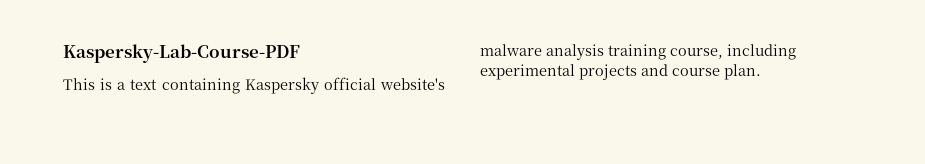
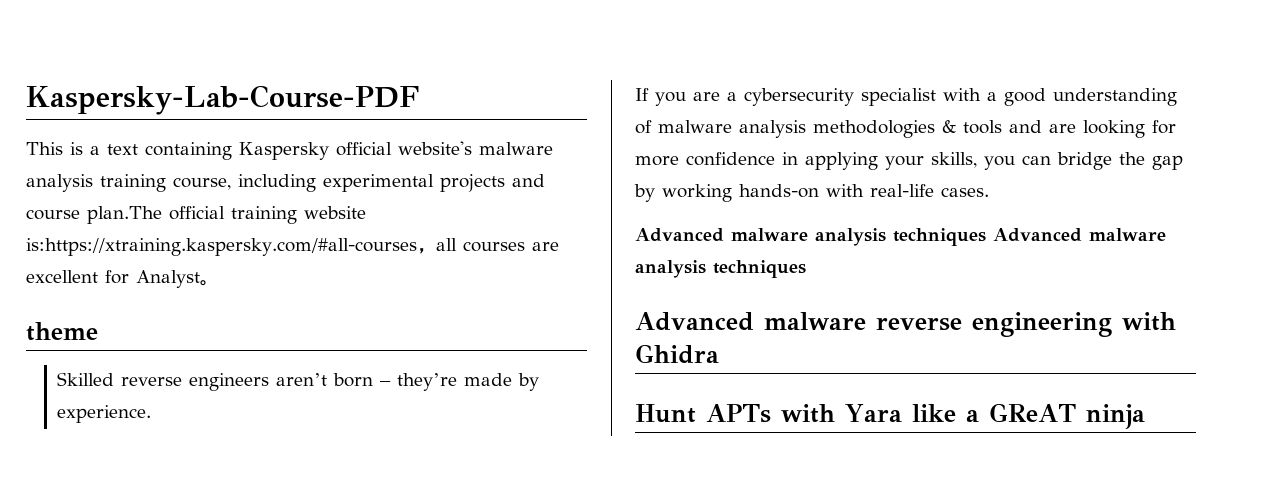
[724,64,761,80] plan. -> [87,206,366,224] [26,238,559,256] [26,270,219,288] [26,322,98,341] [57,372,540,391] [57,405,152,423] [635,88,1177,106] [635,120,1176,138] [635,152,1183,170] [634,184,989,202] [635,228,1166,246] [635,260,806,278] [635,312,1176,337] [635,344,719,364] [635,403,1145,429] plan.The official training website is:https://xtraining.kaspersky.com/#all-courses，all courses are excellent for Analyst。 // theme // Skilled reverse engineers aren’t born – they’re made by experience. // If you are a cybersecurity specialist with a good understanding of malware analysis methodologies & tools and are looking for more confidence in applying your skills, you can bridge the gap by working hands-on with real-life cases. // Advanced malware analysis techniques Advanced malware analysis techniques // Advanced malware reverse engineering with Ghidra // Hunt APTs with Yara like a GReAT ninja

